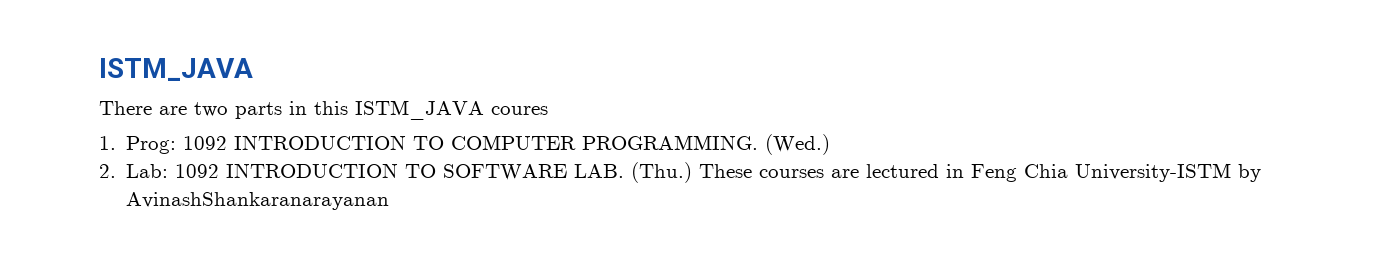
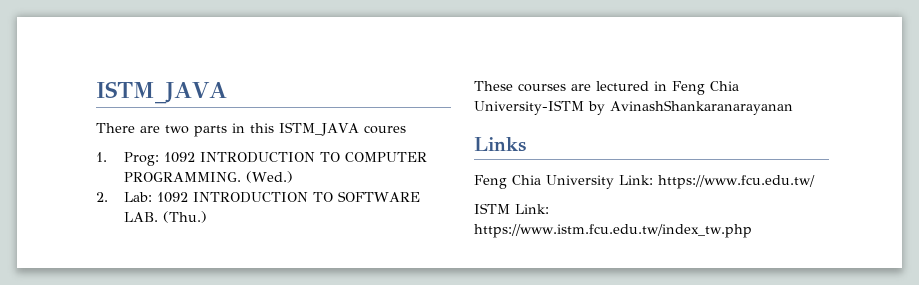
(693, 172) none -> (207, 217) //
(390, 201) none -> [474,137,526,152] [474,175,815,189] [474,203,549,214] [474,224,752,238] // Links // Feng Chia University Link: https://www.fcu.edu.tw/ // ISTM Link: https://www.istm.fcu.edu.tw/index_tw.php

